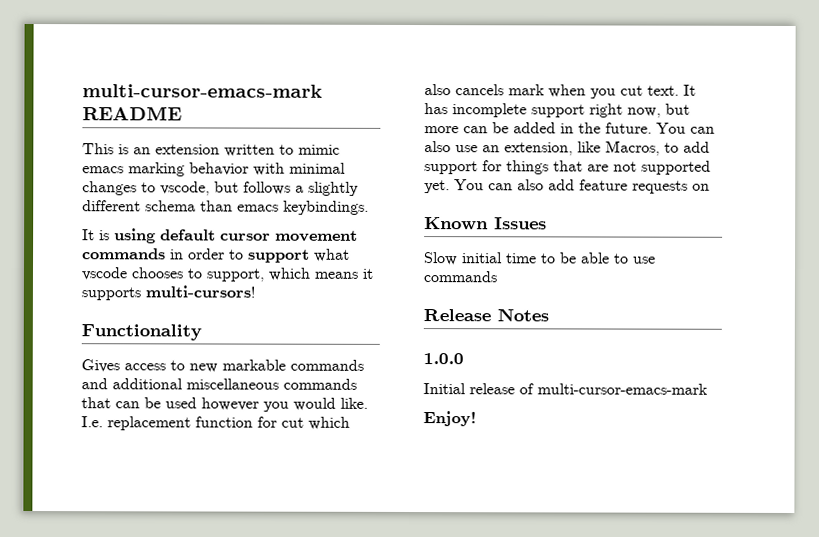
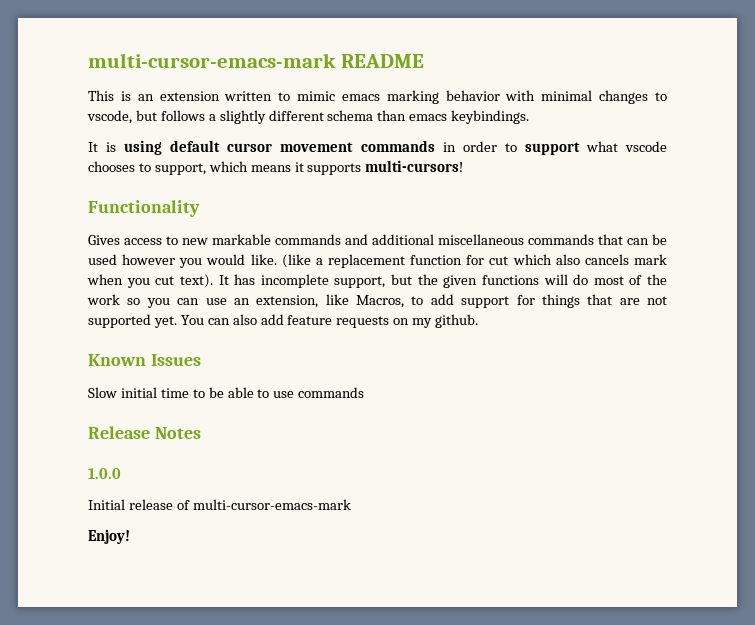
[81,416,103,428] I.e. -> [281,254,323,268] (like a
[647,85,679,96] text. -> [179,274,213,288] text).
[531,103,690,118] [424,122,715,134] [424,141,451,153] support right now, but more can be added in the future. You can also -> [334,274,667,288] [87,294,200,308] support, but the given functions will do most of the work so you can
(710, 187) none -> [412,314,479,328] my github.

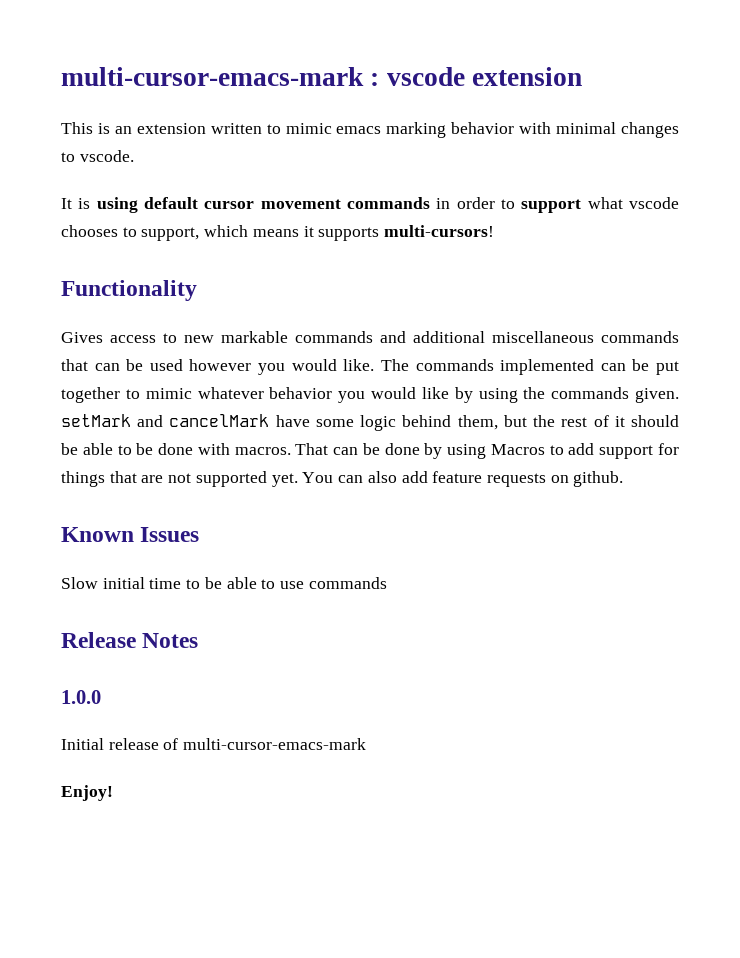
[88,53,424,68] multi-cursor-emacs-mark README -> [61,67,583,86] multi-cursor-emacs-mark : vscode extension
[87,110,530,124] vscode, but follows a slightly different schema than emacs keybindings. -> [79,150,134,162] vscode.
[281,254,668,268] [87,274,667,288] [87,294,404,308] (like a replacement function for cut which also cancels mark when you cut text). It has incomplete support, but the given functions will do most of the work so you can use an extension, like Macros, -> [380,359,680,375] [61,387,679,403] [61,414,680,431] [61,443,545,459] The commands implemented can be put together to mimic whatever behavior you would like by using the commands given. setMark and cancelMark have some logic behind them, but the rest of it should be able to be done with macros. That can be done by using Macros
[412,318,433,328] my -> (569, 479) none

